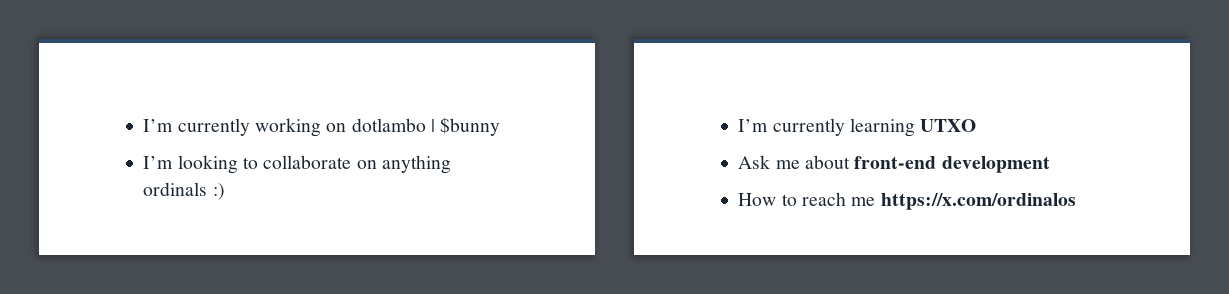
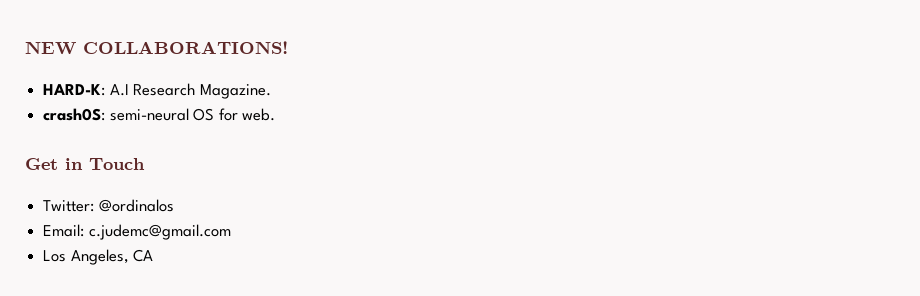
[143,117,501,137] [143,155,451,174] [143,182,225,200] [738,118,977,137] [738,155,1050,173] [738,192,1076,210] I’m currently working on dotlambo | $bunny // I’m looking to collaborate on anything ordinals :) // I’m currently learning UTXO // Ask me about front-end development // How to reach me https://x.com/ordinalos -> [25,41,288,55] [43,83,271,99] [43,108,275,121] [25,158,145,170] [43,199,174,212] [43,224,231,240] [43,249,154,265] NEW COLLABORATIONS! // HARD-K: A.I Research Magazine. // crash0S: semi-neural OS for web. // Get in Touch // Twitter: @ordinalos // Email: c.judemc@gmail.com // Los Angeles, CA

